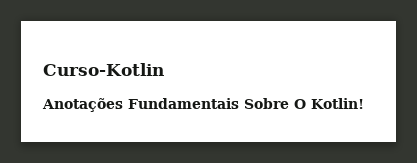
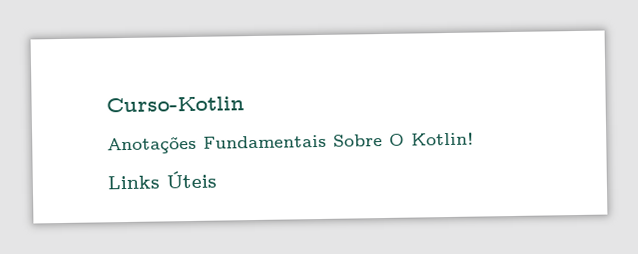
(364, 103) none -> [107,170,217,190] // Links Úteis

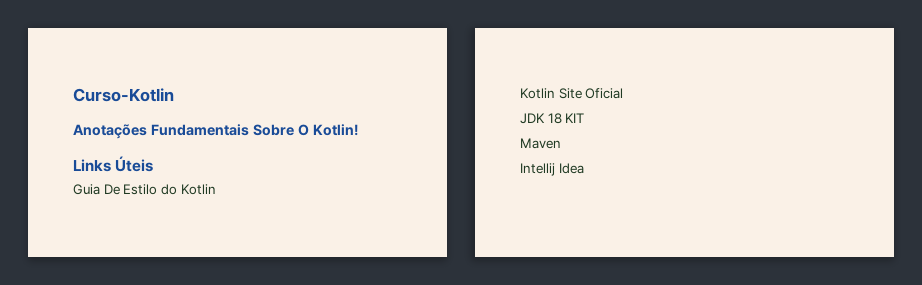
(217, 179) none -> [73,184,216,195] [520,88,624,99] [520,113,585,124] [520,138,561,149] [520,163,584,176] // Guia De Estilo do Kotlin // Kotlin Site Oficial // JDK 18 KIT // Maven // Intellij Idea

